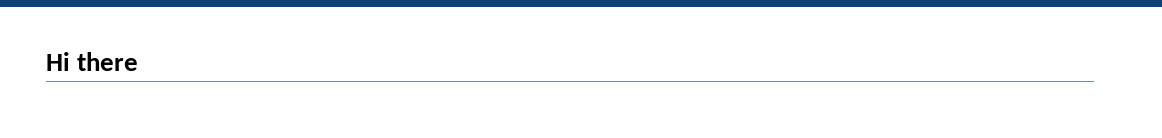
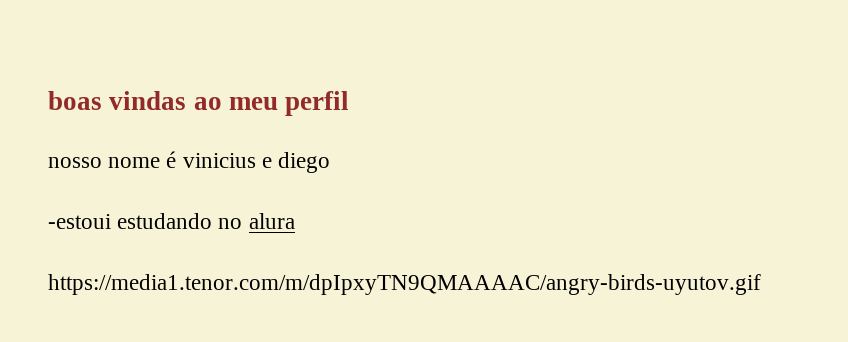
[46,52,139,71] Hi there -> [48,91,350,116] [48,151,331,173] [48,213,295,229] [48,274,761,295] boas vindas ao meu perfil // nosso nome é vinicius e diego // -estoui estudando no alura // https://media1.tenor.com/m/dpIpxyTN9QMAAAAC/angry-birds-uyutov.gif

